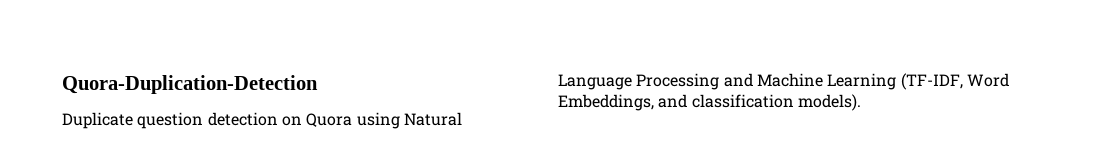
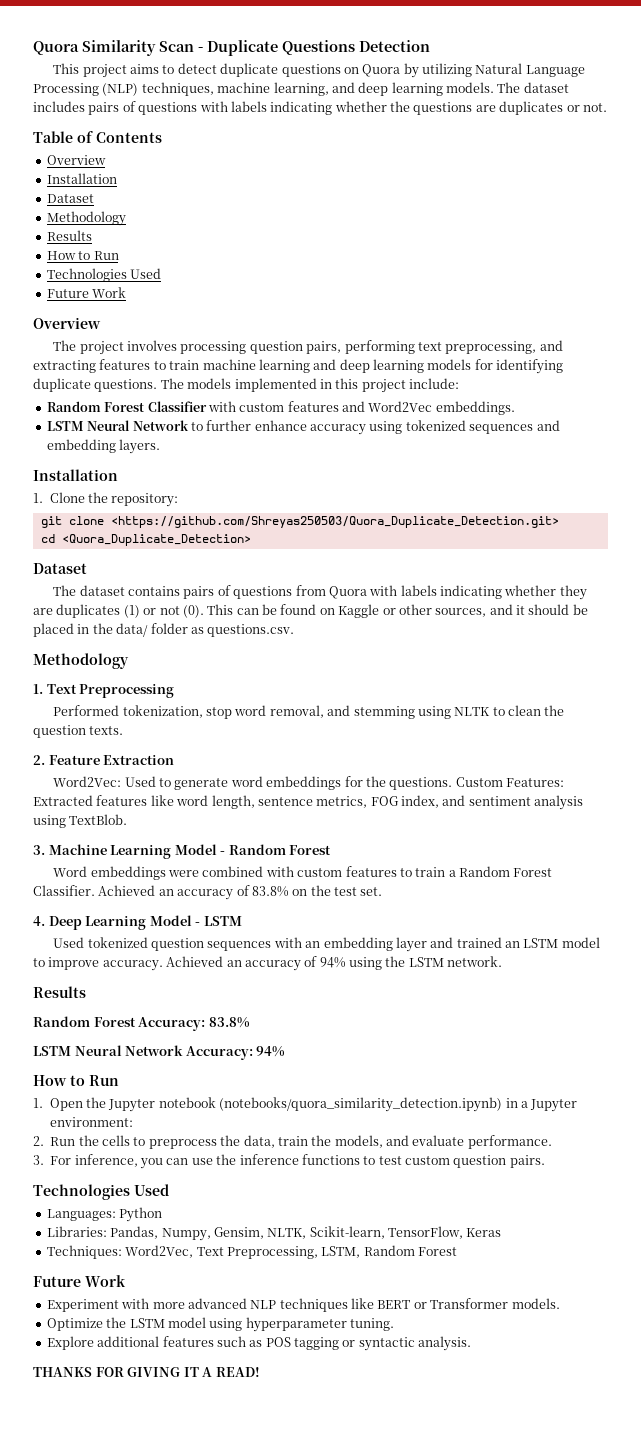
[62,75,318,94] [62,112,462,129] [558,73,1009,90] [558,94,861,111] Quora-Duplication-Detection // Duplicate question detection on Quora using Natural Language Processing and Machine Learning (TF-IDF, Word Embeddings, and classification models). -> [33,40,430,56] [53,63,585,78] [33,82,569,96] [33,101,607,115] [33,131,162,143] [46,155,106,165] [46,173,117,184] [46,194,94,203] [46,211,126,226] [46,230,92,241] [46,251,119,260] [46,268,162,282] [46,287,127,298] [33,317,101,329] [53,340,563,355] [33,359,564,374] [33,378,459,393] [46,401,515,415] [46,420,560,435] [46,439,161,454] [33,469,118,481] [33,492,179,507] [40,516,559,528] [40,534,251,546] [33,563,87,574] [53,585,587,600] [33,604,588,618] [33,623,295,637] [33,653,129,669] [33,684,175,698] [53,705,565,719] [33,725,124,738] [33,755,175,765] [53,776,565,790] [33,795,584,810] [33,814,128,828] [33,844,332,859] [53,866,553,880] [33,885,383,900] [33,915,242,930] [53,937,600,952] [33,956,503,971] [33,986,86,998] [33,1016,250,1031] [33,1045,286,1060] [33,1075,119,1086] [33,1097,578,1112] [49,1117,133,1127] [33,1135,552,1149] [33,1154,545,1169] [33,1184,169,1200] [46,1207,163,1222] [46,1226,502,1241] [46,1245,457,1259] [33,1275,126,1287] [46,1298,560,1312] [46,1317,394,1332] [46,1336,472,1351] [33,1367,260,1377] Quora Similarity Scan - Duplicate Questions Detection // This project aims to detect duplicate questions on Quora by utilizing Natural Language Processing (NLP) techniques, machine learning, and deep learning models. The dataset includes pairs of questions with labels indicating whether the questions are duplicates or not. // Table of Contents // Overview // Installation // Dataset // Methodology // Results // How to Run // Technologies Used // Future Work // Overview // The project involves processing question pairs, performing text preprocessing, and extracting features to train machine learning and deep learning models for identifying duplicate questions. The models implemented in this project include: // Random Forest Classifier with custom features and Word2Vec embeddings. // LSTM Neural Network to further enhance accuracy using tokenized sequences and embedding layers. // Installation // 1. Clone the repository: // git clone <https://github.com/Shreyas250503/Quora_Duplicate_Detection.git> // cd <Quora_Duplicate_Detection> // Dataset // The dataset contains pairs of questions from Quora with labels indicating whether they are duplicates (1) or not (0). This can be found on Kaggle or other sources, and it should be placed in the data/ folder as questions.csv. // Methodology // 1. Text Preprocessing // Performed tokenization, stop word removal, and stemming using NLTK to clean the question texts. // 2. Feature Extraction // Word2Vec: Used to generate word embeddings for the questions. Custom Features: Extracted features like word length, sentence metrics, FOG index, and sentiment analysis using TextBlob. // 3. Machine Learning Model - Random Forest // Word embeddings were combined with custom features to train a Random Forest Classifier. Achieved an accuracy of 83.8% on the test set. // 4. Deep Learning Model - LSTM // Used tokenized question sequences with an embedding layer and trained an LSTM model to improve accuracy. Achieved an accuracy of 94% using the LSTM network. // Results // Random Forest Accuracy: 83.8% // LSTM Neural Network Accuracy: 94% // How to Run // 1. Open the Jupyter notebook (notebooks/quora_similarity_detection.ipynb) in a Jupyter environment: // 2. Run the cells to preprocess the data, train the models, and evaluate performance. // 3. For inference, you can use the inference functions to test custom question pairs. // Technologies Used // Languages: Python // Libraries: Pandas, Numpy, Gensim, NLTK, Scikit-learn, TensorFlow, Keras // Techniques: Word2Vec, Text Preprocessing, LSTM, Random Forest // Future Work // Experiment with more advanced NLP techniques like BERT or Transformer models. // Optimize the LSTM model using hyperparameter tuning. // Explore additional features such as POS tagging or syntactic analysis. // THANKS FOR GIVING IT A READ!

